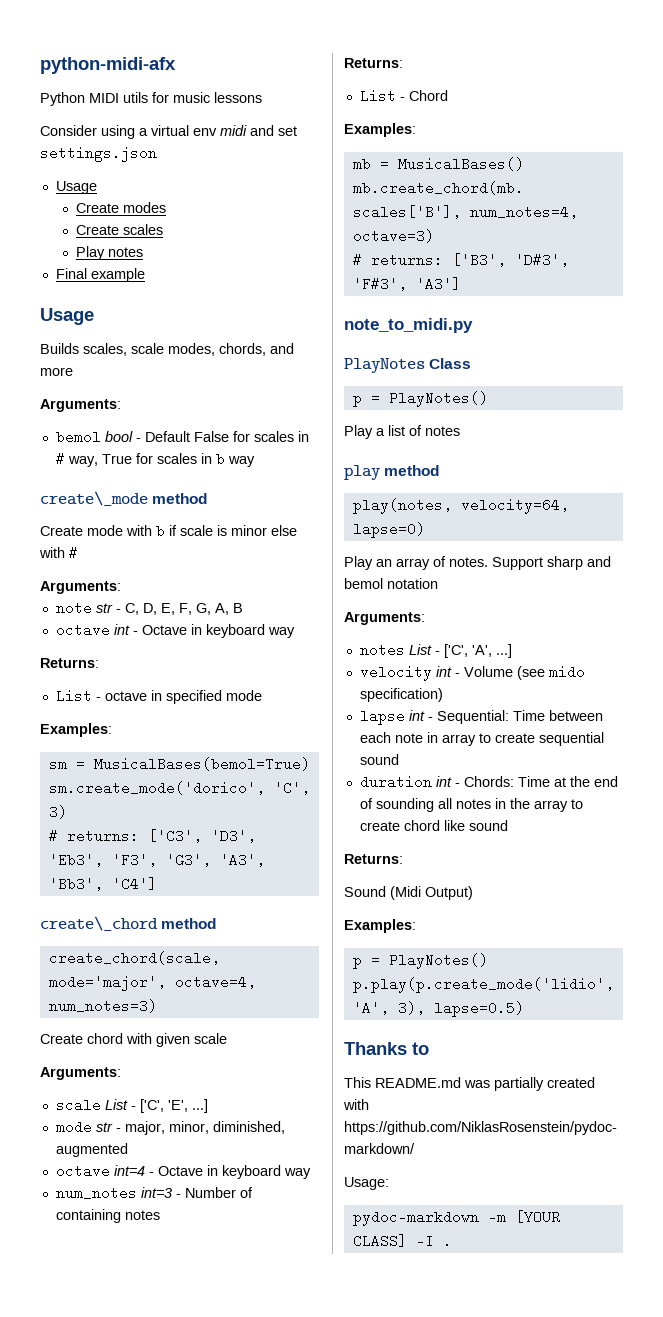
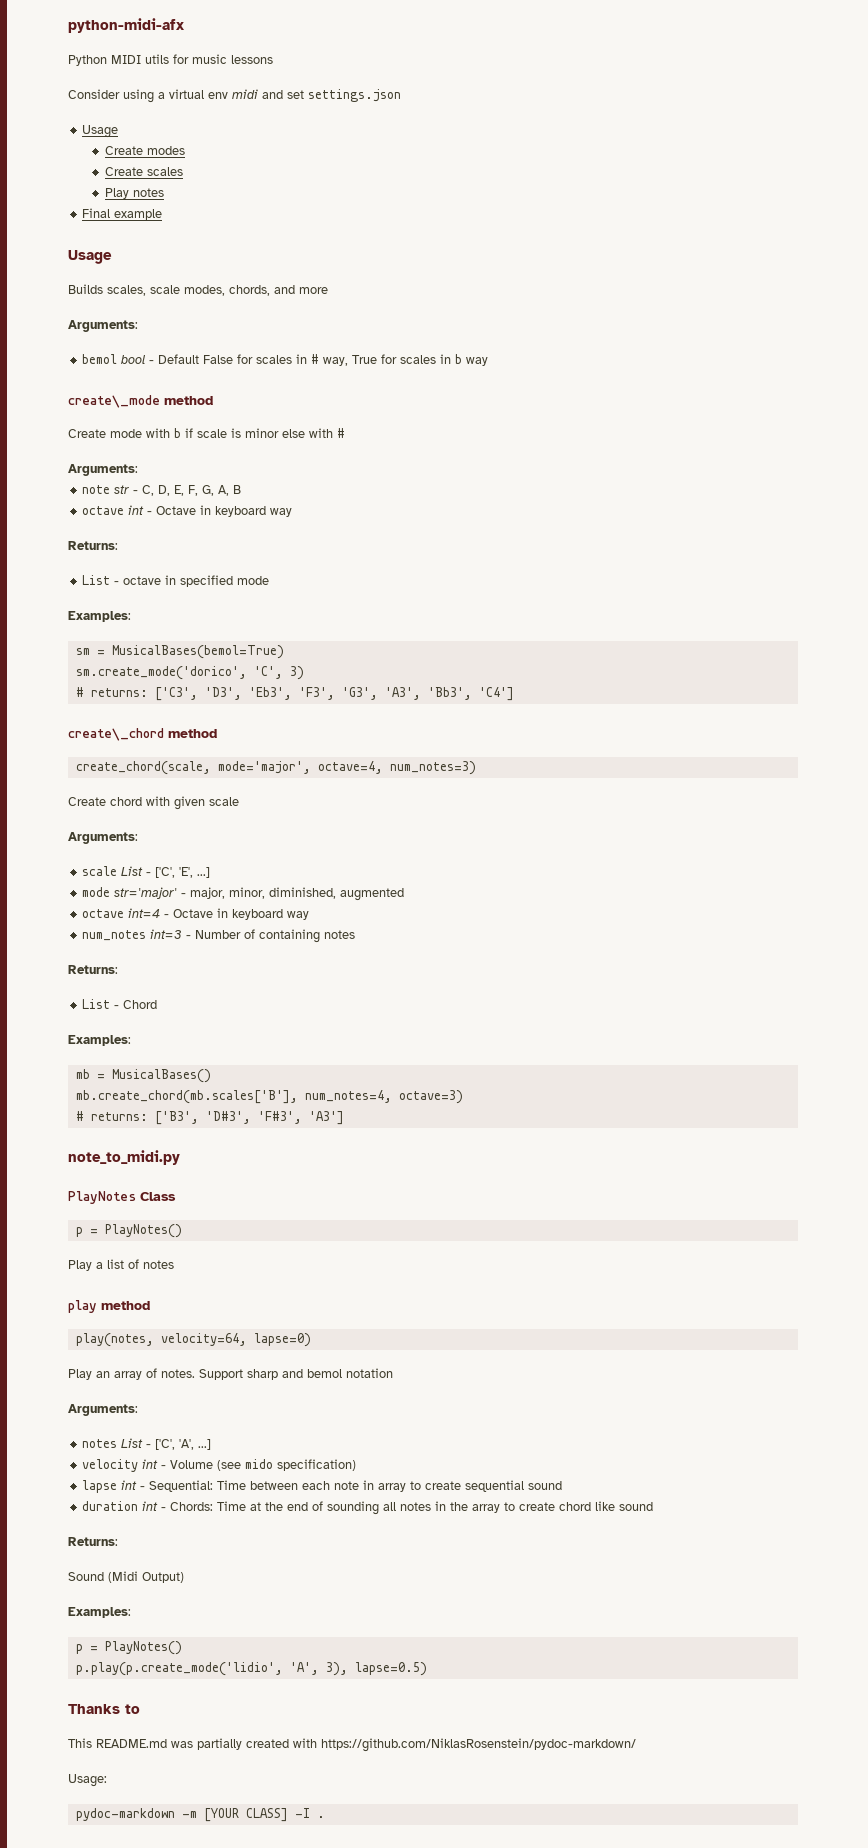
[95,1122,113,1132] str -> [114,887,178,899] str='major'

